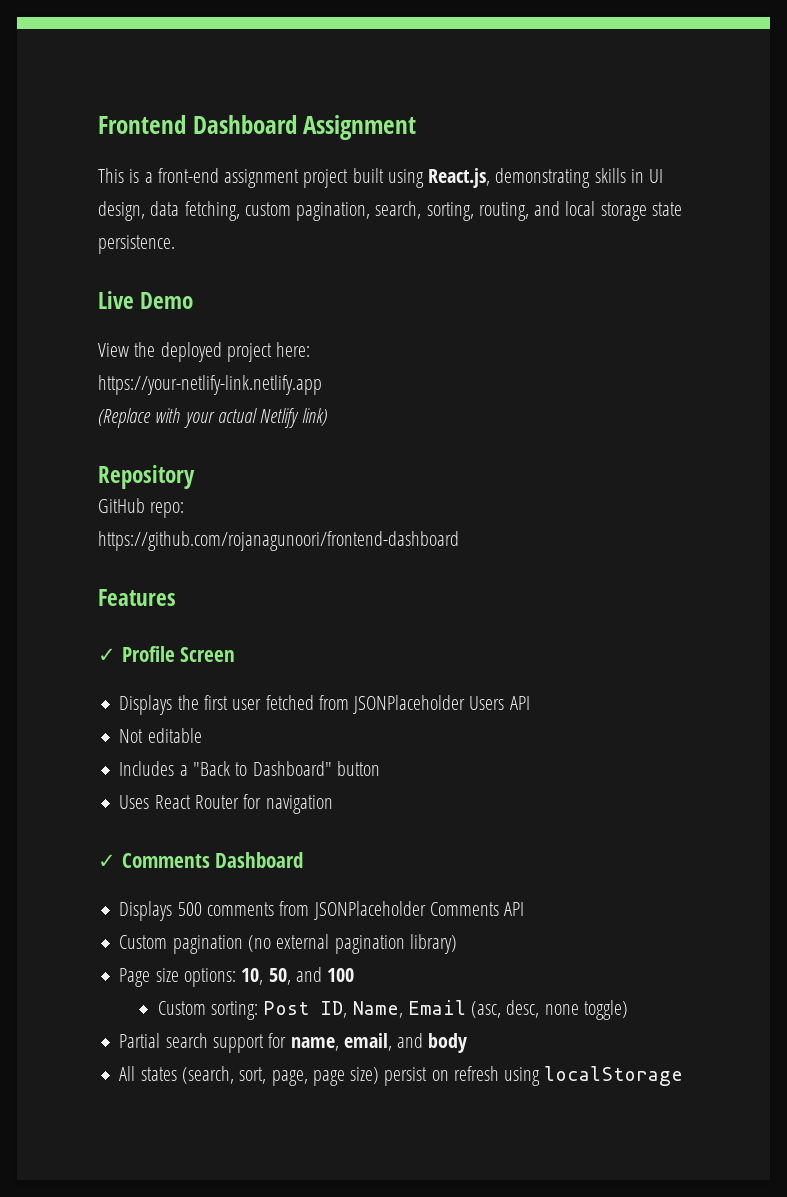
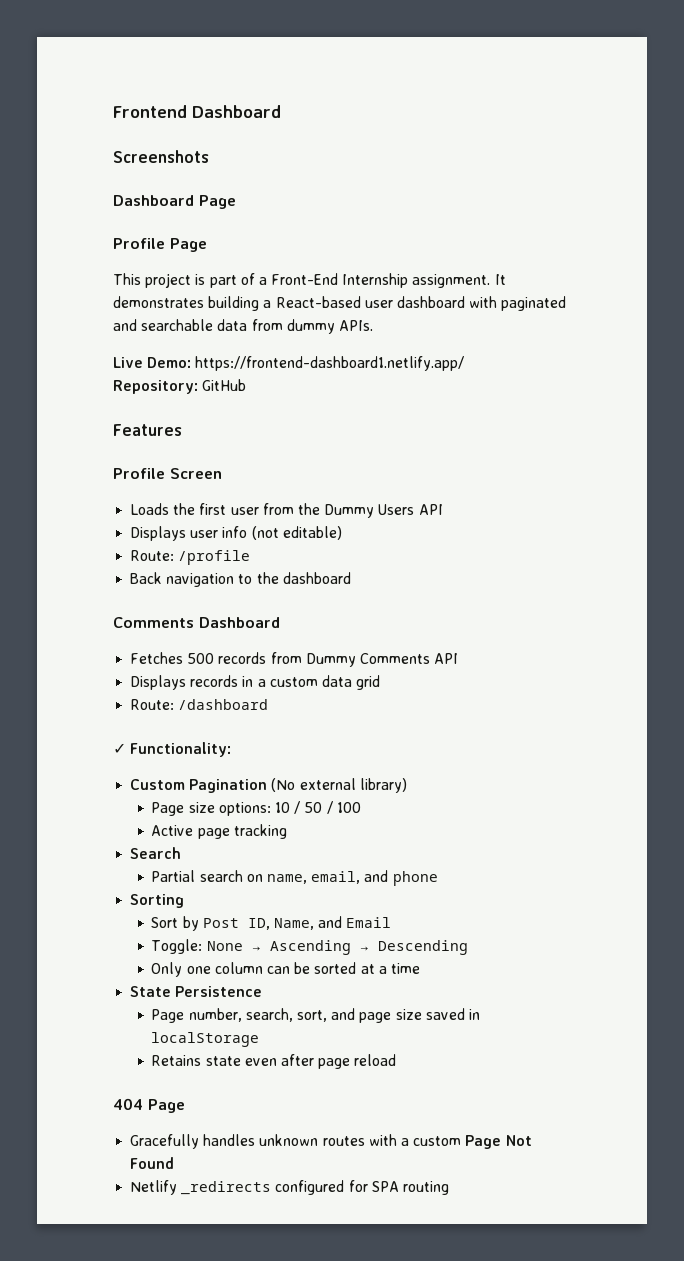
[303,115,417,140] [98,168,664,188] [98,201,682,221] [98,235,175,254] [98,291,194,309] [98,342,311,362] [98,375,322,395] [98,408,328,428] [98,465,195,489] Assignment // This is a front-end assignment project built using React.js, demonstrating skills in UI design, data fetching, custom pagination, search, sorting, routing, and local storage state persistence. // Live Demo // View the deployed project here: // https://your-netlify-link.netlify.app // (Replace with your actual Netlify link) // Repository // -> [113,150,209,163] [113,195,236,209] [113,238,207,252] [113,273,506,288] [113,296,567,311] [113,319,373,334] [113,356,465,371] [113,380,198,394] // Screenshots // Dashboard Page // Profile Page // This project is part of a Front-End Internship assignment. It demonstrates building a React-based user dashboard with paginated and searchable data from dummy APIs. // Live Demo: https://frontend-dashboard1.netlify.app/ // Repository:
[150,502,185,518] [98,531,459,551] repo: // https://github.com/rojanagunoori/frontend-dashboard -> (247, 385) none
[98,648,116,662] ✓ -> (182, 430) none
[119,695,173,715] Displays -> [130,503,170,515] Loads
[265,695,466,714] fetched from JSONPlaceholder -> [262,503,375,518] from the Dummy
[119,728,202,743] [119,761,380,776] [119,794,333,814] [98,852,304,868] [119,901,525,921] [119,934,457,954] [119,967,355,987] [157,1001,259,1020] Not editable // Includes a "Back to Dashboard" button // Uses React Router for navigation // ✓ Comments Dashboard // Displays 500 comments from JSONPlaceholder Comments API // Custom pagination (no external pagination library) // Page size options: 10, 50, and 100 // Custom sorting: -> [130,526,342,541] [130,550,251,565] [130,572,351,587] [113,617,280,628] [130,652,459,667] [130,675,381,690] [130,699,269,710] [113,742,232,757] [130,778,407,793] [151,801,361,816] [151,824,287,839] [130,847,182,859] [151,870,438,886] [130,894,185,908] [151,916,199,931] Displays user info (not editable) // Route: /profile // Back navigation to the dashboard // Comments Dashboard // Fetches 500 records from Dummy Comments API // Displays records in a custom data grid // Route: /dashboard // ✓ Functionality: // Custom Pagination (No external library) // Page size options: 10 / 50 / 100 // Active page tracking // Search // Partial search on name, email, and phone // Sorting // Sort by
(403, 1009) none -> [318,916,343,928] and
[471,1000,628,1020] [119,1033,468,1053] [119,1066,684,1086] (asc, desc, none toggle) // Partial search support for name, email, and body // All states (search, sort, page, page size) persist on refresh using localStorage -> [151,939,468,955] [151,962,420,977] [130,986,263,997] [151,1008,480,1023] [151,1032,260,1047] [151,1054,397,1069] [113,1098,185,1113] [130,1134,532,1149] [130,1157,175,1169] [130,1180,449,1195] // Toggle: None → Ascending → Descending // Only one column can be sorted at a time // State Persistence // Page number, search, sort, and page size saved in localStorage // Retains state even after page reload // 404 Page // Gracefully handles unknown routes with a custom Page Not Found // Netlify _redirects configured for SPA routing

